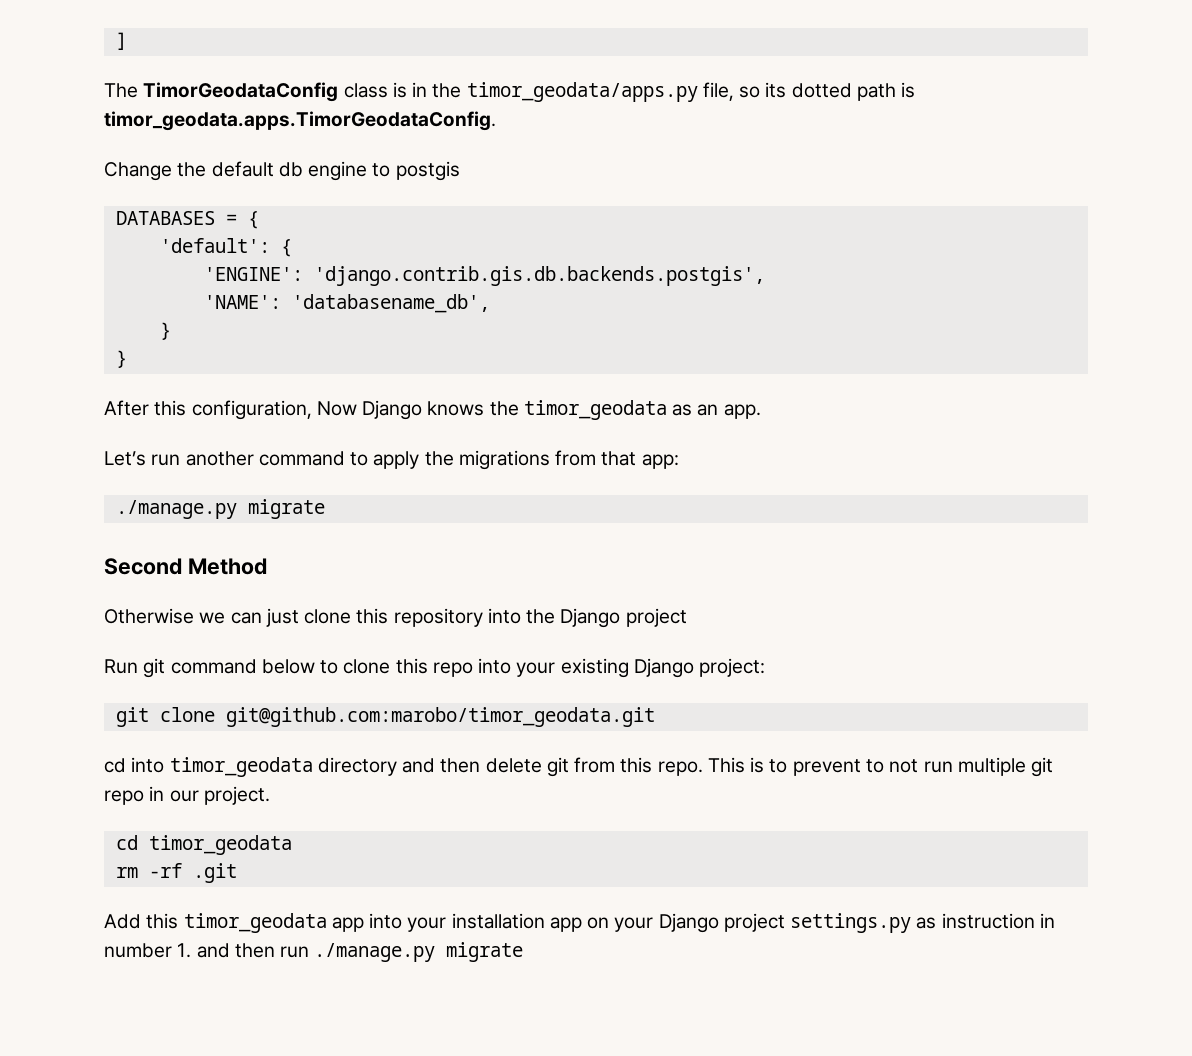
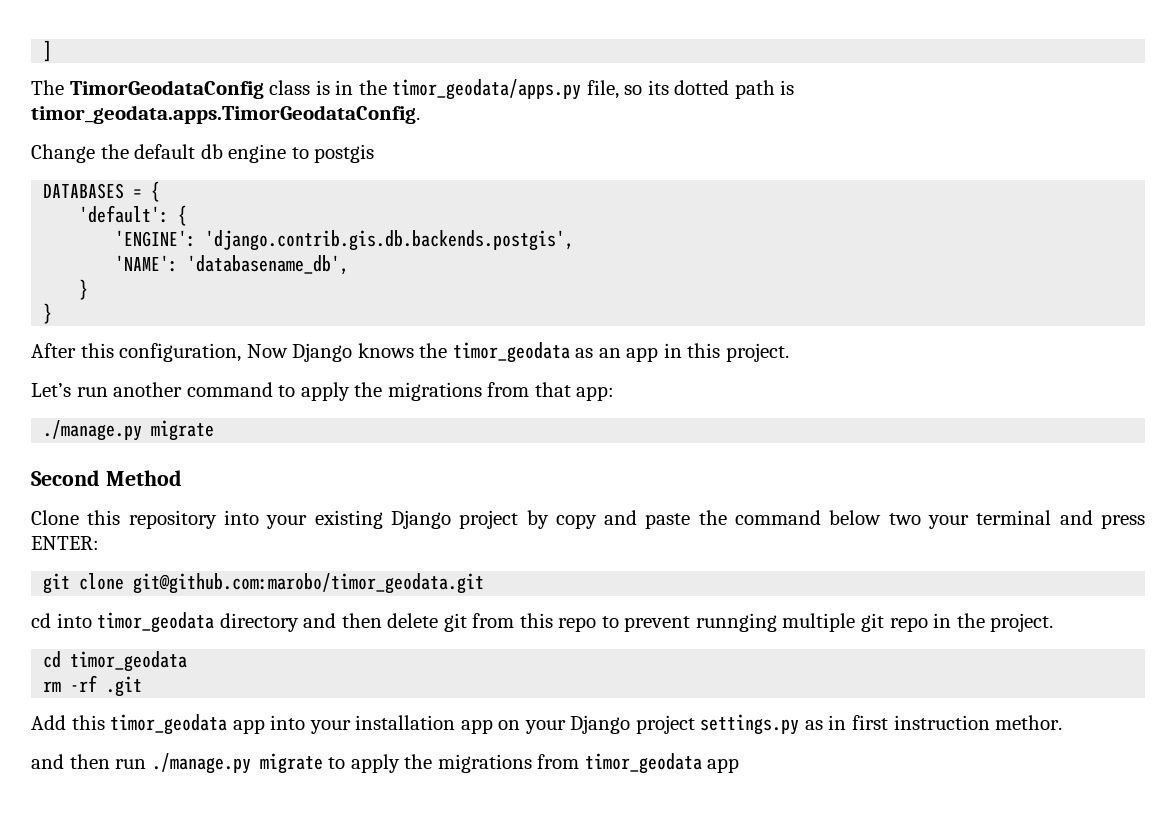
[723,404,761,419] app. -> [626,343,789,362] app in this project.
[104,608,687,628] [104,658,766,678] Otherwise we can just clone this repository into the Django project // Run git command below to clone this repo into your existing Django project: -> [31,510,1145,529] [31,536,99,550] Clone this repository into your existing Django project by copy and paste the command below two your terminal and press ENTER:
[657,757,953,776] repo. This is to prevent to not run -> [558,613,777,632] repo to prevent runnging
[169,790,199,802] our -> [956,613,985,628] the
[941,913,1055,929] [104,943,192,958] instruction in number 1. -> [828,715,1063,730] in first instruction methor. //
(524, 952) none -> [328,753,740,774] to apply the migrations from timor_geodata app

